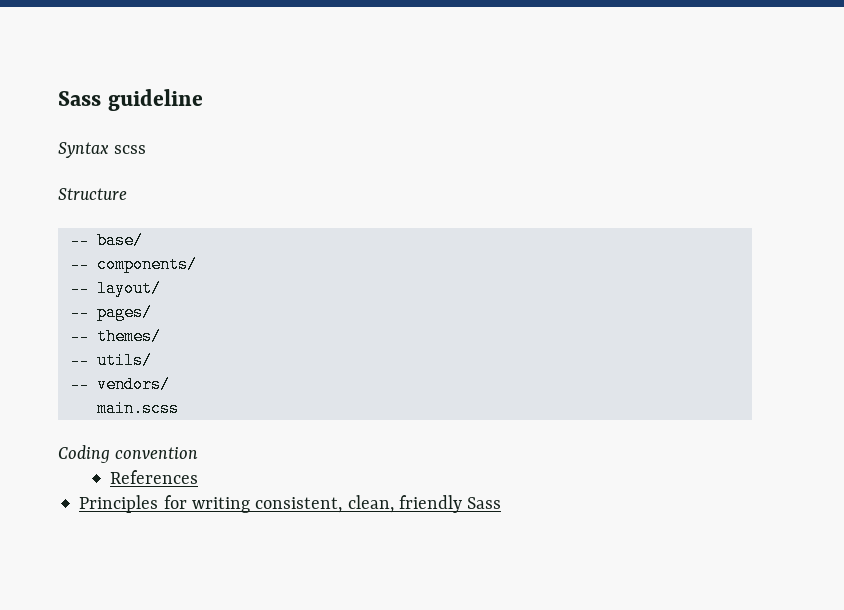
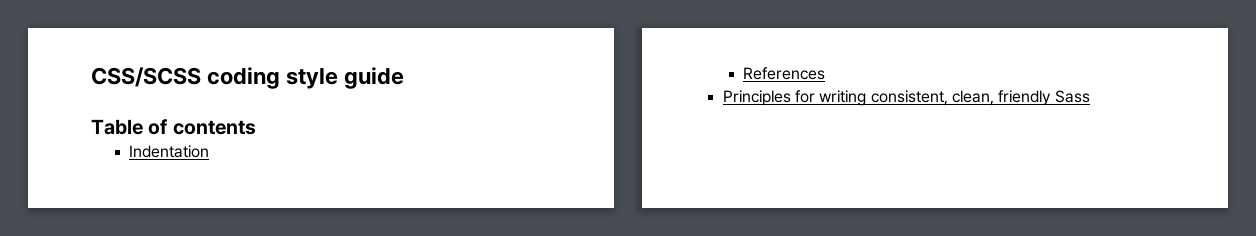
[58,89,203,111] [58,142,147,158] [58,188,127,200] [69,232,143,249] [69,256,197,273] [69,280,161,297] [69,304,152,321] [69,328,161,345] [69,352,152,369] [69,376,170,393] [96,400,179,417] [58,445,199,463] Sass guideline // Syntax scss // Structure // -- base/ // -- components/ // -- layout/ // -- pages/ // -- themes/ // -- utils/ // -- vendors/ // main.scss // Coding convention -> [91,67,405,89] [91,119,256,135] [129,145,210,158] CSS/SCSS coding style guide // Table of contents // Indentation

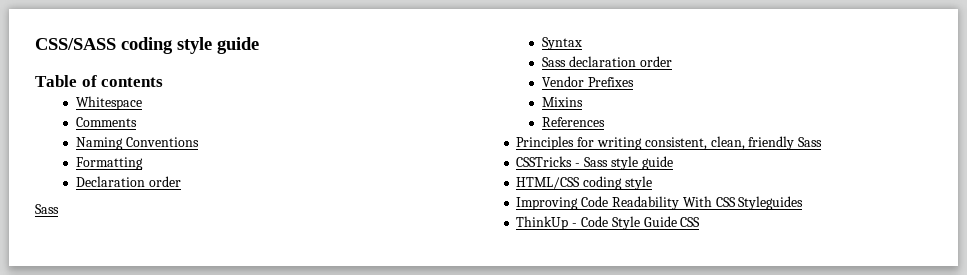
[91,67,201,87] CSS/SCSS -> [35,38,116,50] CSS/SASS
[129,145,210,158] Indentation -> [75,96,142,110] [75,117,137,127] [75,137,199,150] [75,157,143,170] [75,176,181,187] [35,204,59,214] [541,37,582,50] [541,56,672,67] [541,76,634,87] [541,97,583,107] Whitespace // Comments // Naming Conventions // Formatting // Declaration order // Sass // Syntax // Sass declaration order // Vendor Prefixes // Mixins
(1090, 96) none -> [516,156,673,170] [516,176,652,190] [516,196,804,210] [516,216,701,230] // CSSTricks - Sass style guide // HTML/CSS coding style // Improving Code Readability With CSS Styleguides // ThinkUp - Code Style Guide CSS

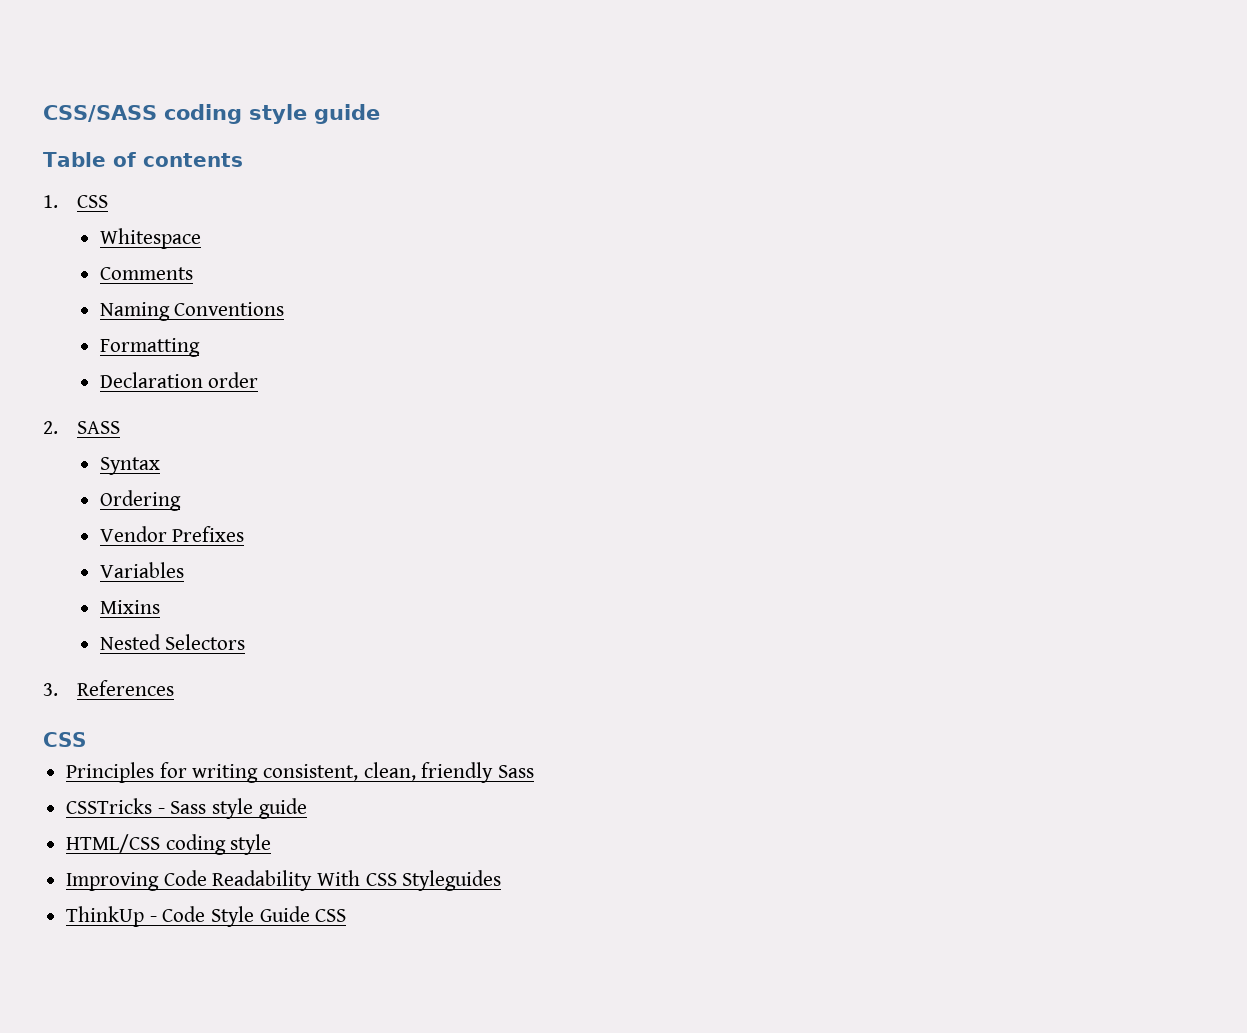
(164, 82) none -> [43,195,108,208] // 1. CSS
[35,204,59,214] Sass -> [43,421,120,434] 2. SASS
[541,56,672,67] Sass declaration order -> [99,490,181,511] Ordering
(634, 82) none -> [99,562,184,578] // Variables
(583, 102) none -> [99,634,246,650] [43,683,58,696] Nested Selectors // 3.
(605, 122) none -> [43,732,86,747] // CSS

